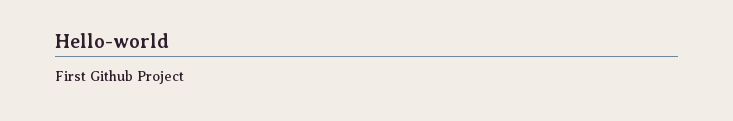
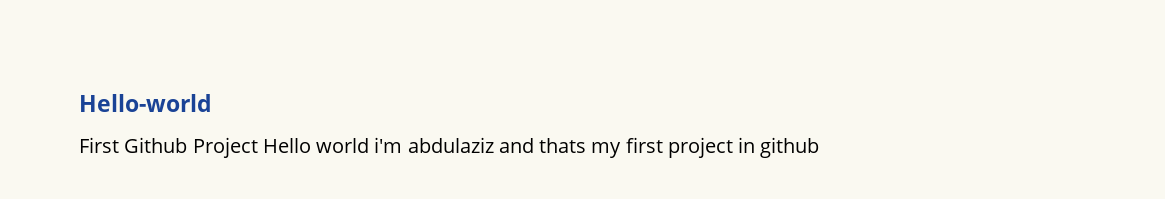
(184, 77) none -> [262,137,820,158] Hello world i'm abdulaziz and thats my first project in github

